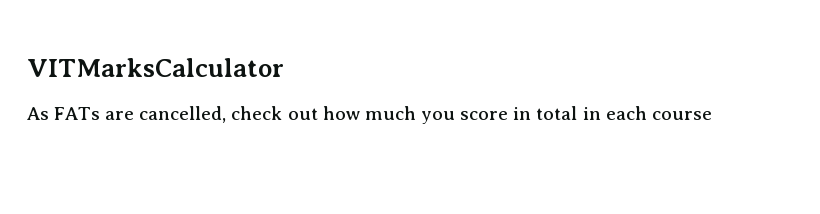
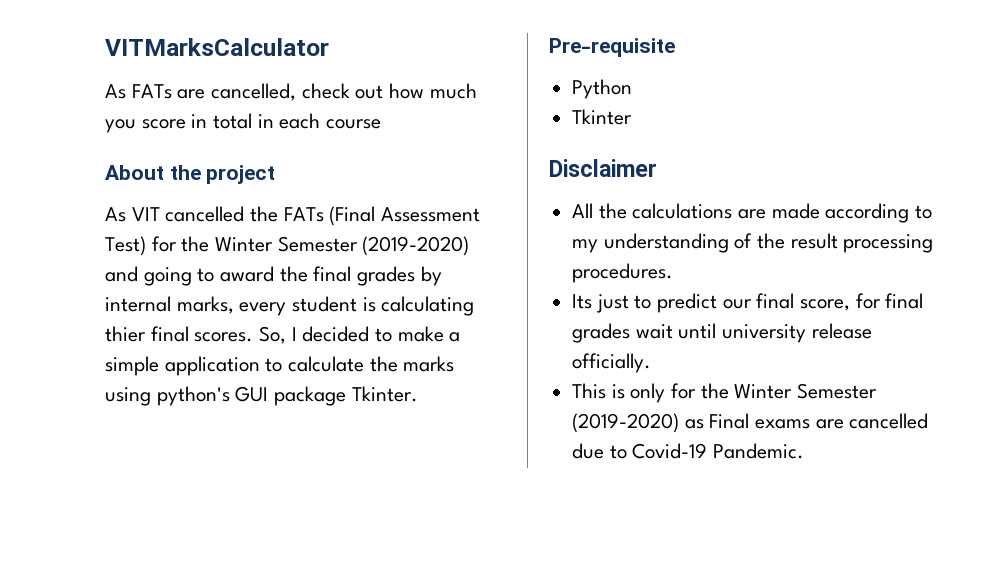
(712, 115) none -> [105,165,276,184] [105,206,481,226] [105,236,470,256] [105,266,442,286] [105,296,475,316] [105,326,461,344] [105,356,455,376] [105,386,418,406] [549,38,675,57] [572,79,633,99] [572,109,633,125] [549,159,657,177] [572,203,933,223] [572,233,934,253] [572,263,674,283] [572,293,924,313] [572,323,872,343] [572,353,652,373] [572,383,878,403] [572,413,929,433] [572,443,805,459] // About the project // As VIT cancelled the FATs (Final Assessment Test) for the Winter Semester (2019-2020) and going to award the final grades by internal marks, every student is calculating thier final scores. So, I decided to make a simple application to calculate the marks using python's GUI package Tkinter. // Pre-requisite // Python // Tkinter // Disclaimer // All the calculations are made according to my understanding of the result processing procedures. // Its just to predict our final score, for final grades wait until university release officially. // This is only for the Winter Semester (2019-2020) as Final exams are cancelled due to Covid-19 Pandemic.

